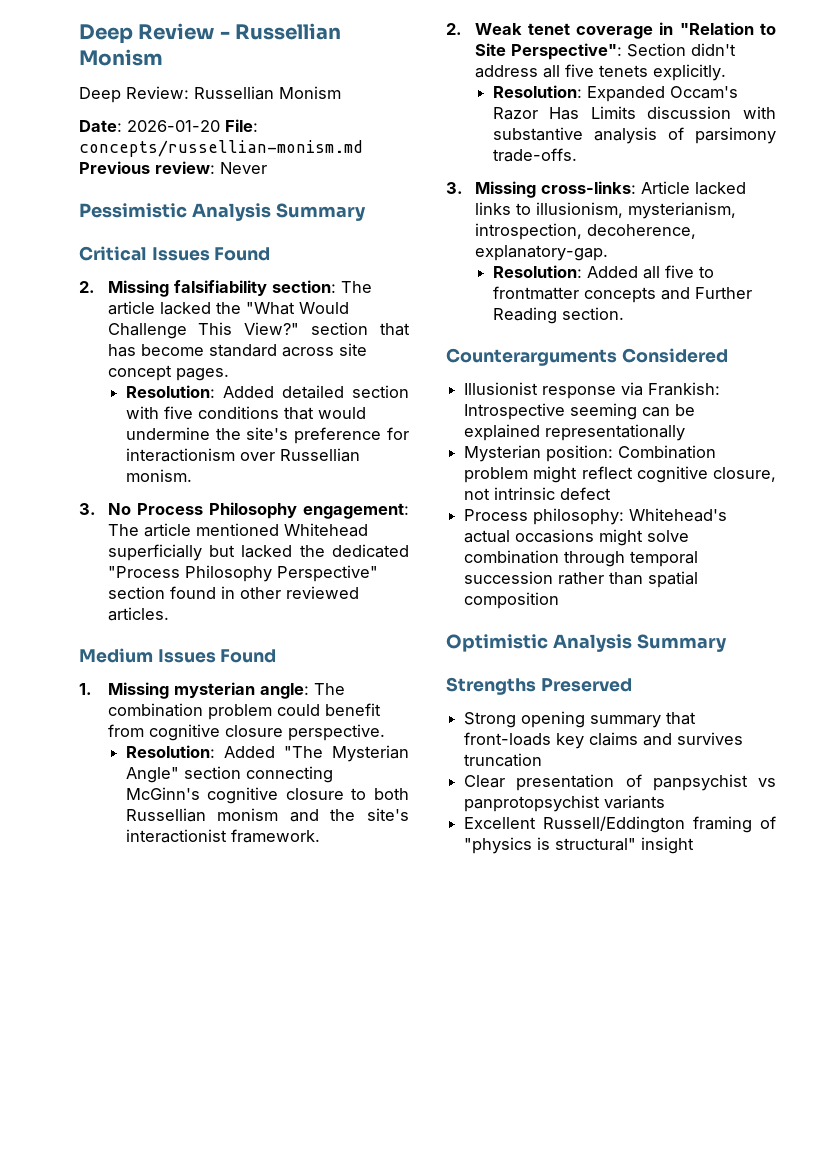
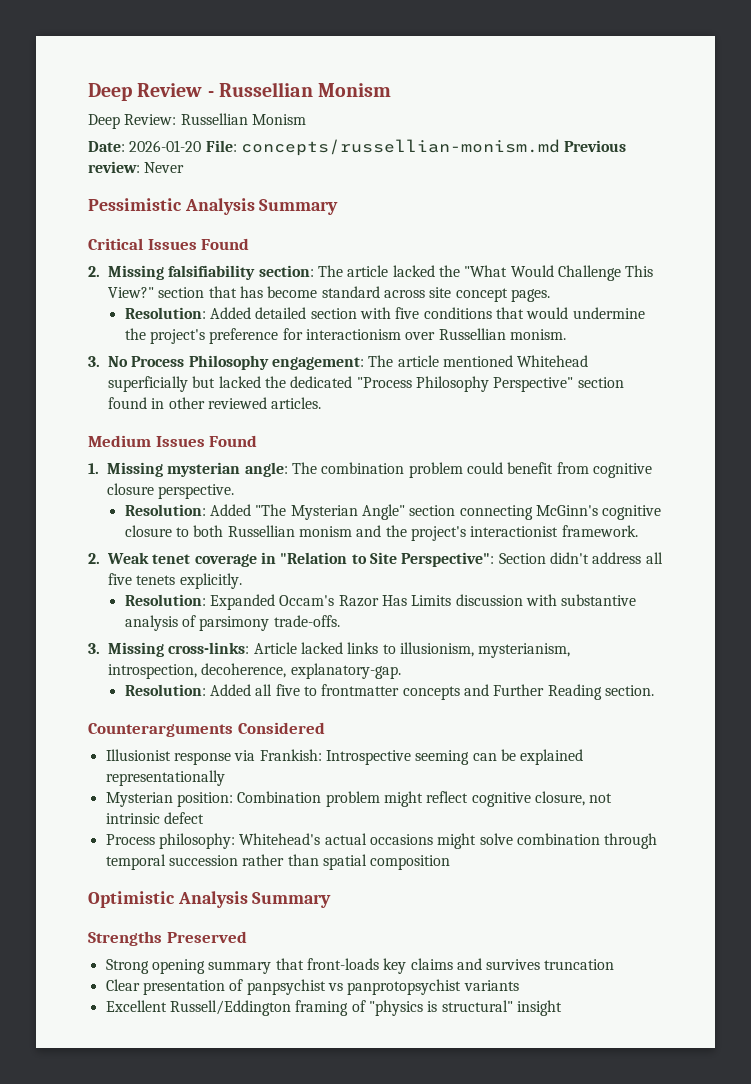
[246,427,289,440] site's -> [150,329,206,344] project's
[367,808,409,821] site's -> [410,526,466,541] project's

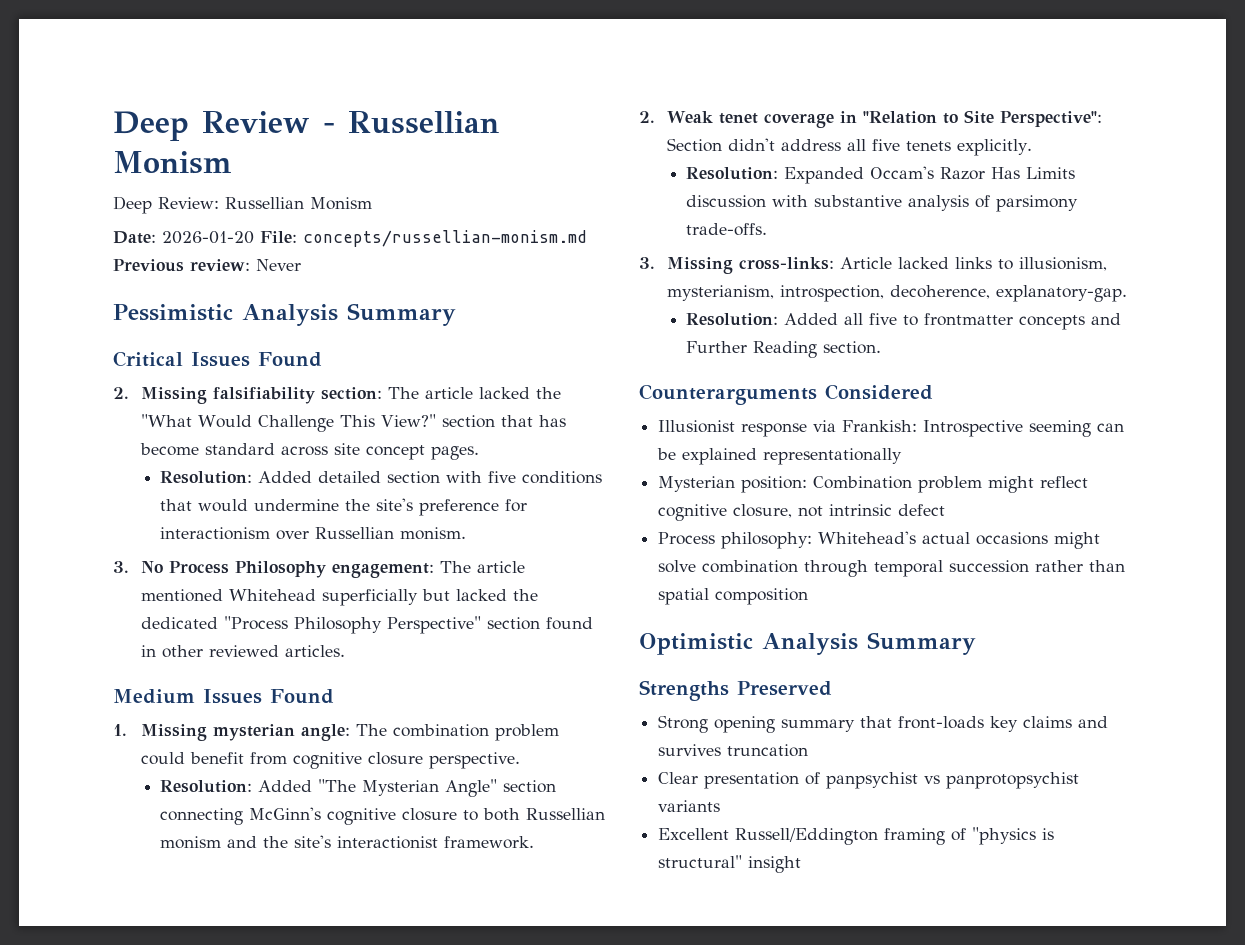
[150,329,206,344] project's -> [376,498,414,511] site's
[410,526,466,541] project's -> [294,835,332,848] site's

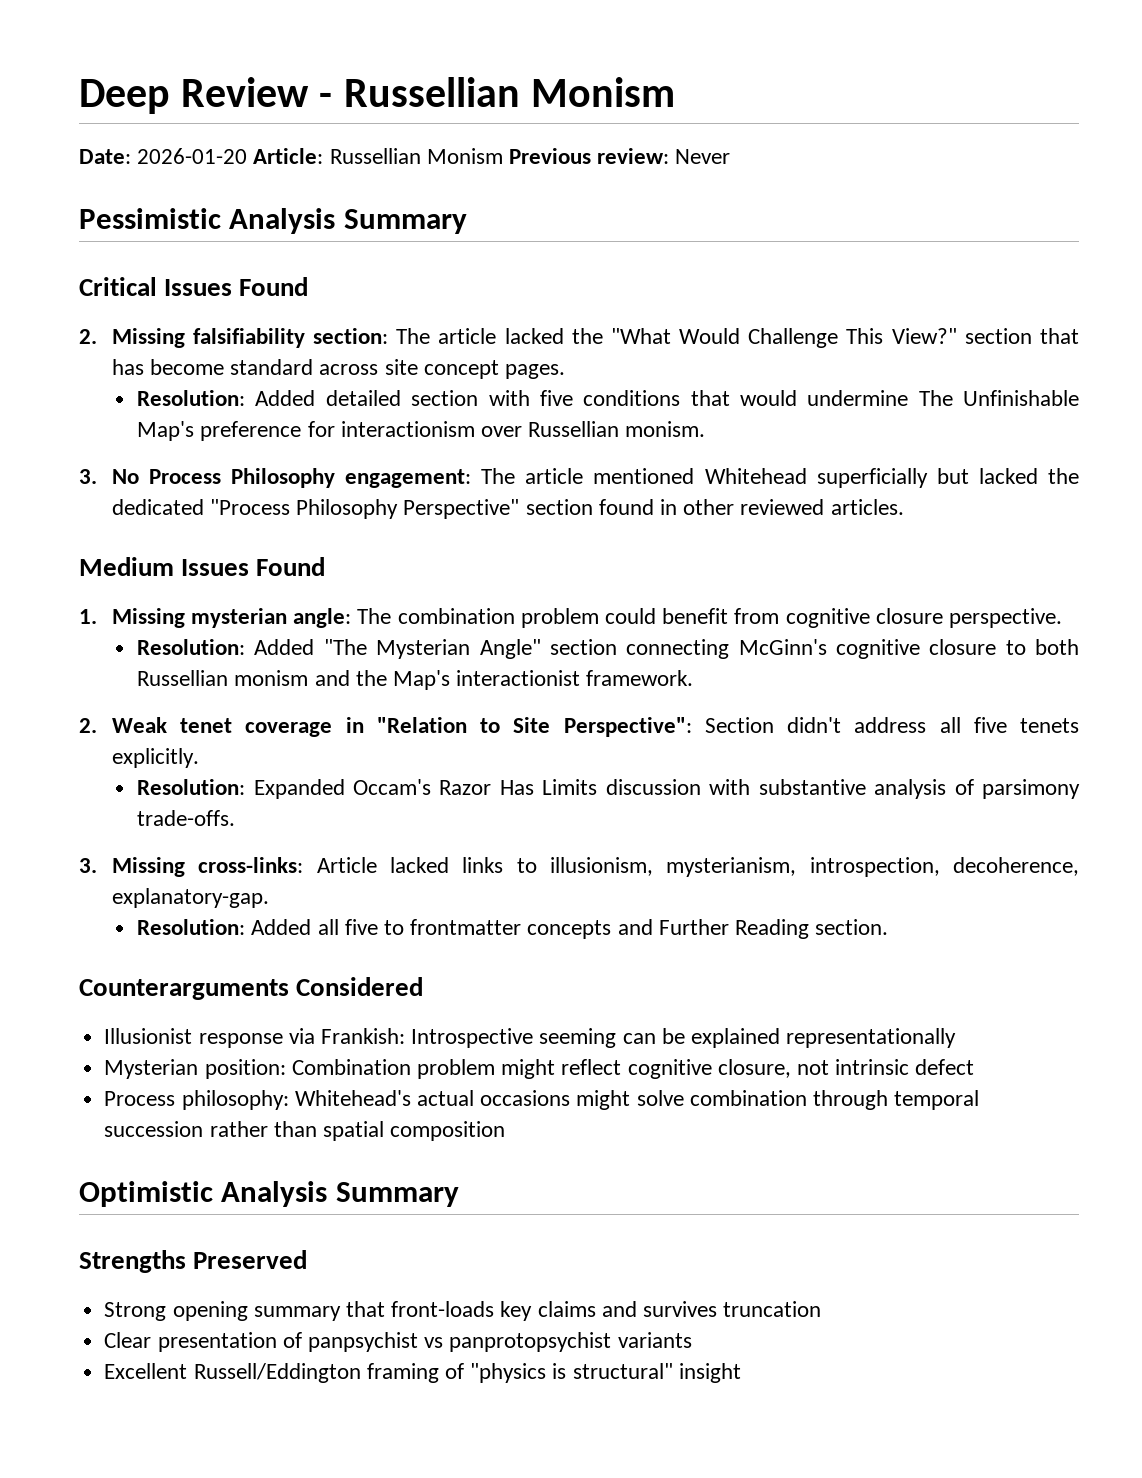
[113,196,372,214] [113,230,587,247] Deep Review: Russellian Monism // Date: 2026-01-20 File: concepts/russellian-monism.md -> [79,148,503,164] Date: 2026-01-20 Article: Russellian Monism
[345,498,414,511] the site's -> [918,390,1079,406] [137,421,195,441] The Unfinishable Map's
[294,835,332,848] site's -> [392,670,450,690] Map's

